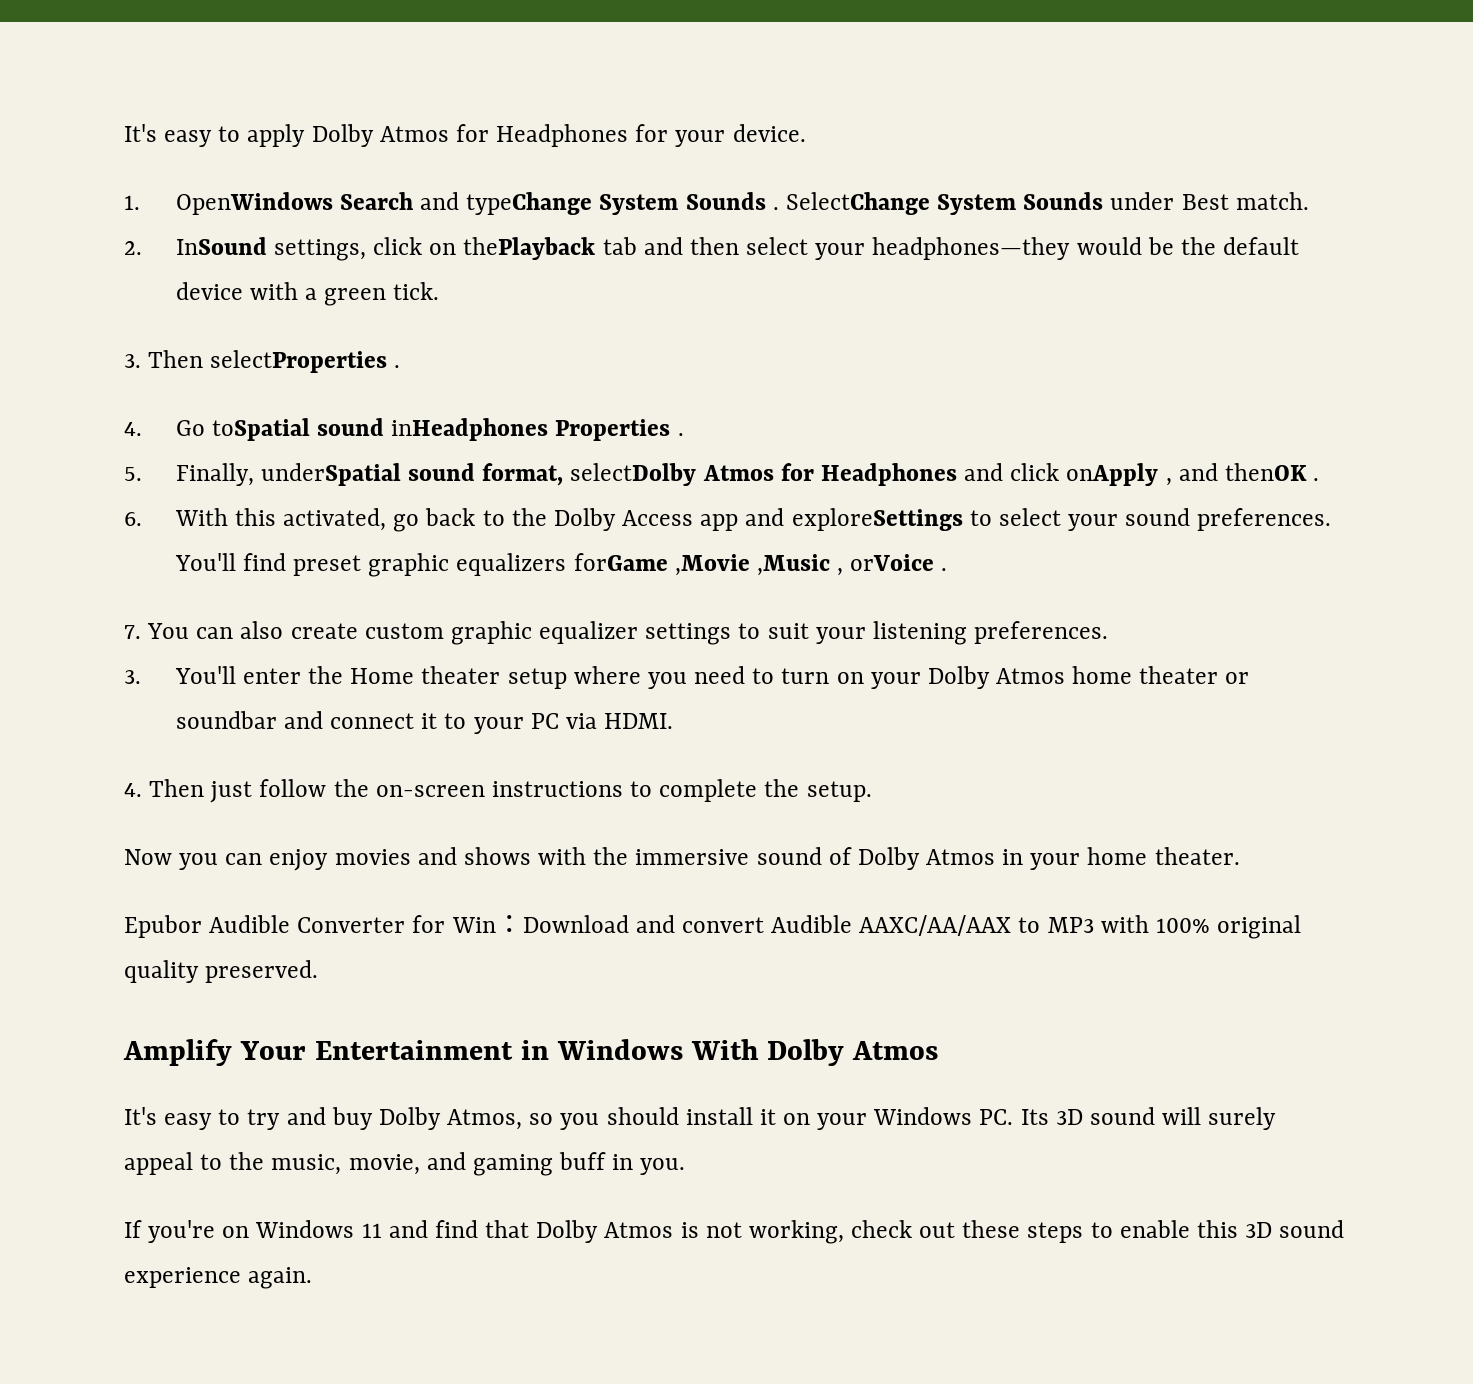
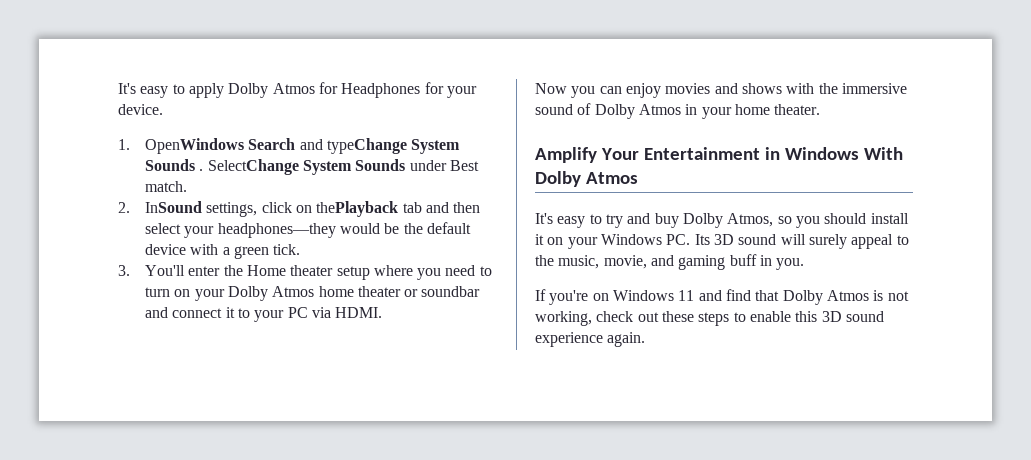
[124,350,401,373] [124,418,684,441] [124,463,1319,486] [124,508,1332,532] [174,553,948,577] [124,621,1109,645] // 3. Then selectProperties . // 4. Go toSpatial sound inHeadphones Properties . // 5. Finally, underSpatial sound format, selectDolby Atmos for Headphones and click onApply , and thenOK . // 6. With this activated, go back to the Dolby Access app and exploreSettings to select your sound preferences. You'll find preset graphic equalizers forGame ,Movie ,Music , orVoice . // 7. You can also create custom graphic equalizer settings to suit your listening preferences. -> (301, 249) none
[124,779,872,803] // 4. Then just follow the on-screen instructions to complete the setup. -> (383, 312) none
[124,915,1302,939] [124,960,319,983] // Epubor Audible Converter for Win：Download and convert Audible AAXC/AA/AAX to MP3 with 100% original quality preserved. -> (821, 109) none

